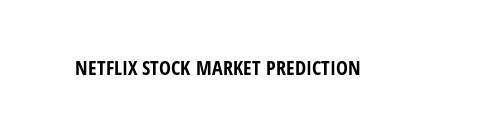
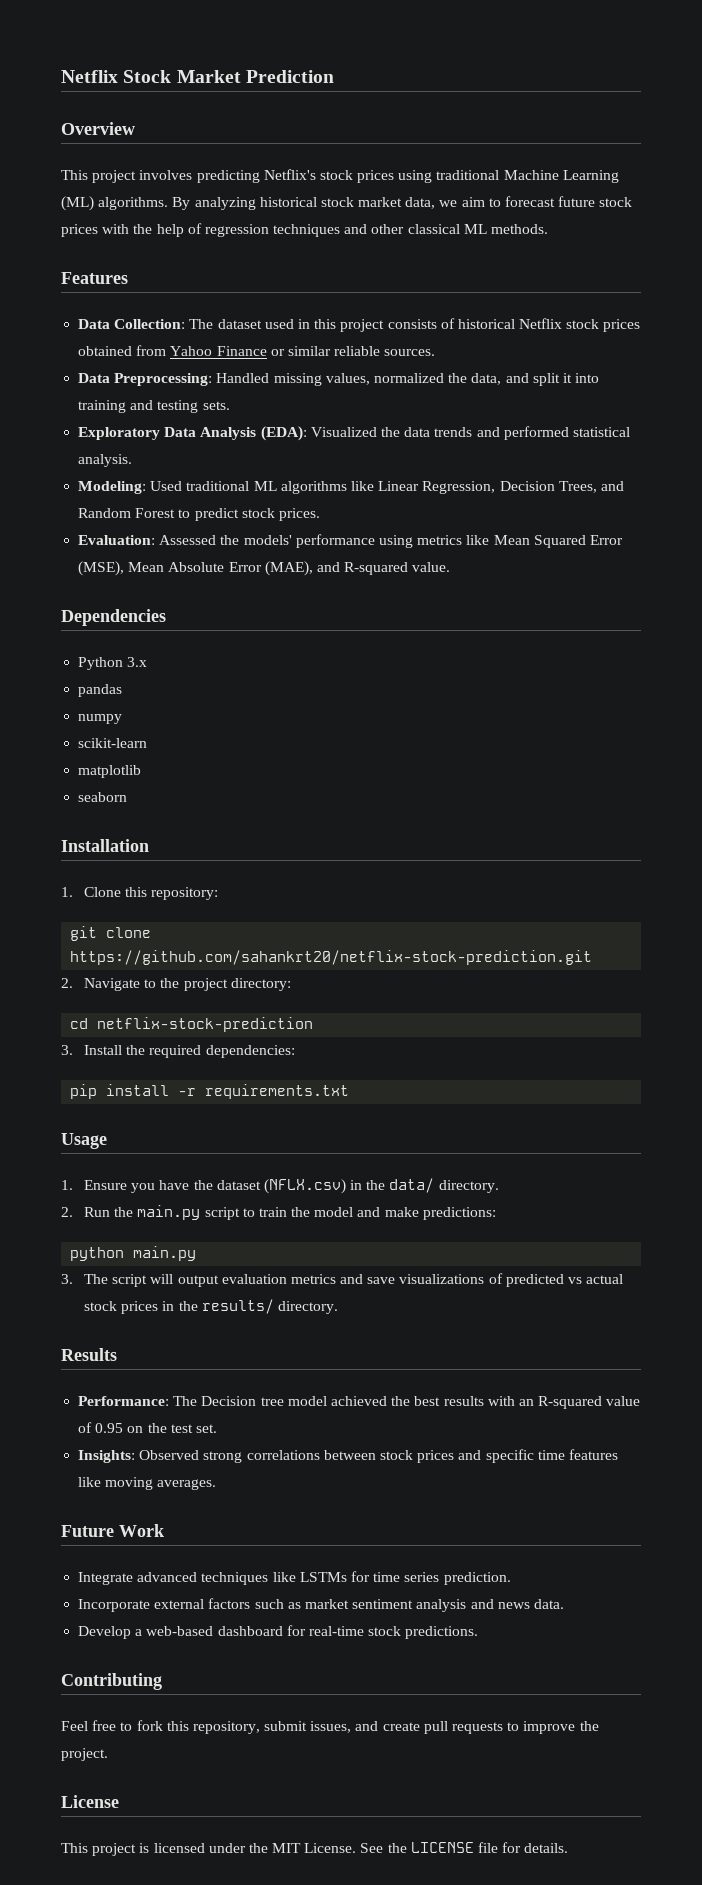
[75,61,361,75] NETFLIX STOCK MARKET PREDICTION -> [61,70,334,83] [61,122,135,135] [61,169,619,183] [61,196,633,211] [61,223,549,237] [61,272,128,284] [78,318,641,332] [78,345,436,356] [78,373,600,386] [78,400,230,413] [78,426,630,441] [78,454,133,467] [78,481,624,494] [78,508,320,521] [78,534,623,548] [78,561,451,576] [61,609,166,626] [78,657,148,670] [78,684,123,697] [78,714,123,724] [78,738,148,748] [78,765,142,778] [78,792,128,802] [61,839,149,852] [61,887,219,900] [70,926,152,941] [70,950,593,965] [61,978,291,991] [70,1017,314,1032] [61,1045,295,1058] [70,1084,350,1099] [61,1133,107,1149] [61,1178,499,1194] [61,1205,496,1220] [70,1246,197,1261] [61,1273,624,1287] [83,1299,338,1314] [61,1348,117,1361] [78,1396,641,1409] [78,1422,217,1433] [78,1449,618,1463] [78,1477,217,1490] [61,1524,164,1537] [78,1571,511,1585] [78,1598,564,1612] [78,1625,479,1639] [61,1673,162,1690] [61,1720,599,1734] [61,1748,108,1761] [61,1795,119,1808] [61,1842,569,1856] Netflix Stock Market Prediction // Overview // This project involves predicting Netflix's stock prices using traditional Machine Learning (ML) algorithms. By analyzing historical stock market data, we aim to forecast future stock prices with the help of regression techniques and other classical ML methods. // Features // Data Collection: The dataset used in this project consists of historical Netflix stock prices obtained from Yahoo Finance or similar reliable sources. // Data Preprocessing: Handled missing values, normalized the data, and split it into training and testing sets. // Exploratory Data Analysis (EDA): Visualized the data trends and performed statistical analysis. // Modeling: Used traditional ML algorithms like Linear Regression, Decision Trees, and Random Forest to predict stock prices. // Evaluation: Assessed the models' performance using metrics like Mean Squared Error (MSE), Mean Absolute Error (MAE), and R-squared value. // Dependencies // Python 3.x // pandas // numpy // scikit-learn // matplotlib // seaborn // Installation // 1. Clone this repository: // git clone https://github.com/sahankrt20/netflix-stock-prediction.git // 2. Navigate to the project directory: // cd netflix-stock-prediction // 3. Install the required dependencies: // pip install -r requirements.txt // Usage // 1. Ensure you have the dataset (NFLX.csv) in the data/ directory. // 2. Run the main.py script to train the model and make predictions: // python main.py // 3. The script will output evaluation metrics and save visualizations of predicted vs actual stock prices in the results/ directory. // Results // Performance: The Decision tree model achieved the best results with an R-squared value of 0.95 on the test set. // Insights: Observed strong correlations between stock prices and specific time features like moving averages. // Future Work // Integrate advanced techniques like LSTMs for time series prediction. // Incorporate external factors such as market sentiment analysis and news data. // Develop a web-based dashboard for real-time stock predictions. // Contributing // Feel free to fork this repository, submit issues, and create pull requests to improve the project. // License // This project is licensed under the MIT License. See the LICENSE file for details.

